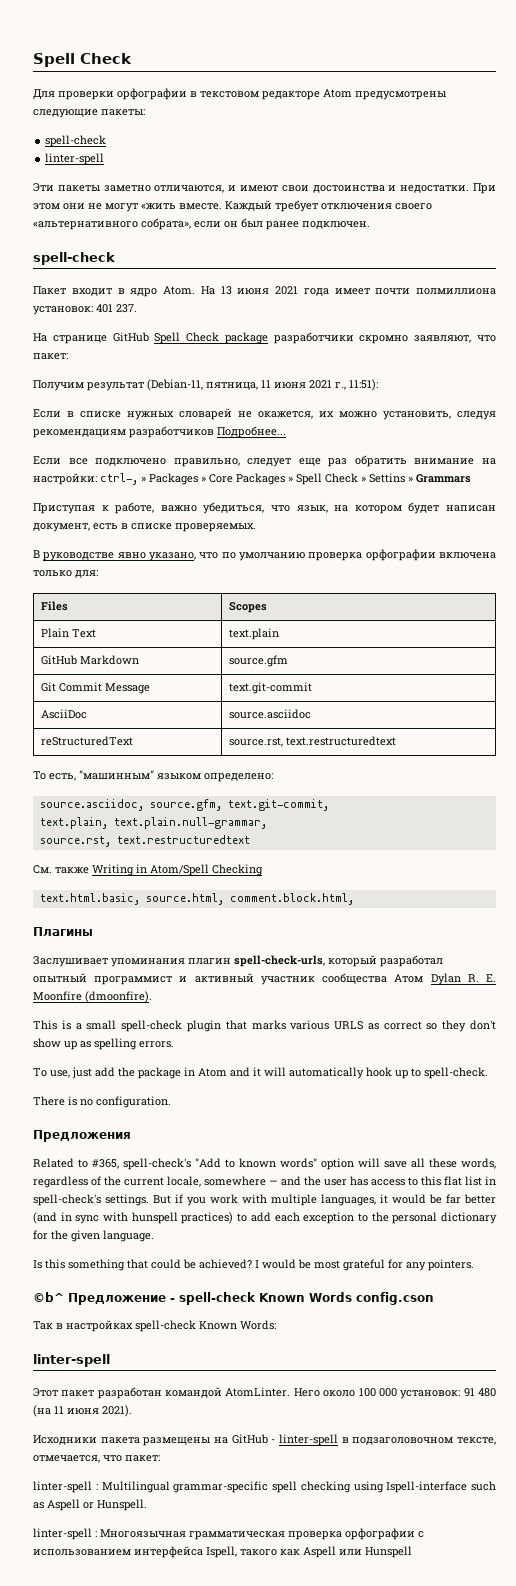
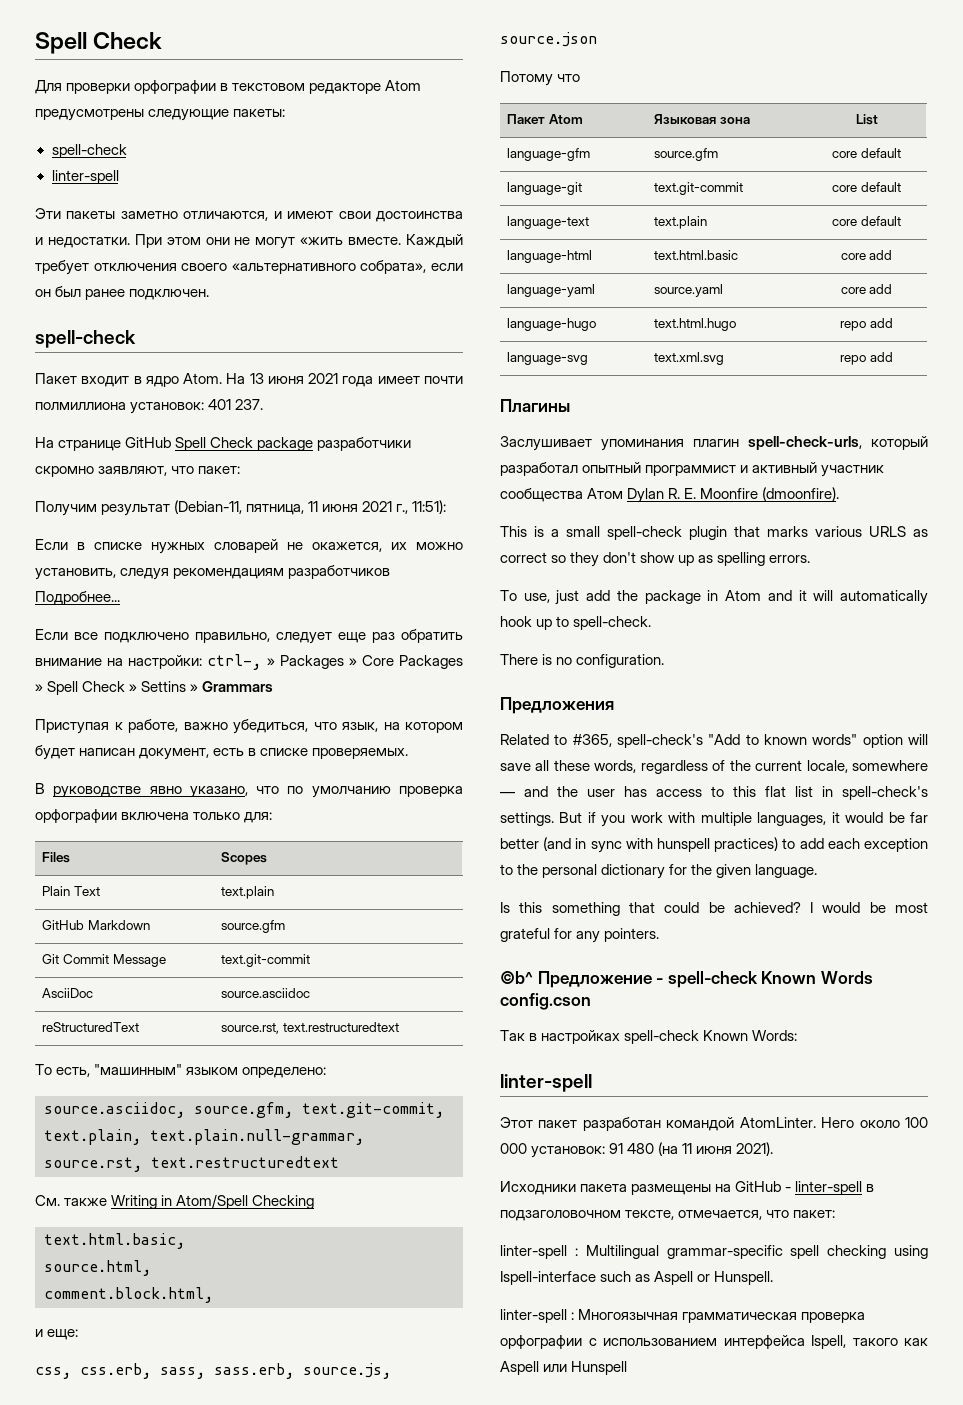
(140, 899) none -> (185, 1241) //
(224, 899) none -> (151, 1268) //
(354, 899) none -> [35,1329,79,1340] [35,1363,391,1379] [500,32,597,47] [500,71,581,86] [507,114,583,124] [654,114,750,124] [855,114,878,125] [507,148,591,161] [654,148,719,161] [832,148,901,158] [507,182,583,195] [654,182,744,195] [832,182,901,192] [507,216,590,229] [654,216,708,229] [832,216,901,226] [507,250,593,263] [654,250,739,260] [840,250,893,260] [507,284,596,297] [654,284,724,297] [840,284,893,294] [507,318,597,331] [654,318,737,331] [840,318,893,331] [507,352,589,365] [654,352,725,365] [840,352,893,365] // и еще: // css, css.erb, sass, sass.erb, source.js, source.json // Потому что // Пакет Atom | Языковая зона | List // language-gfm | source.gfm | core default // language-git | text.git-commit | core default // language-text | text.plain | core default // language-html | text.html.basic | core add // language-yaml | source.yaml | core add // language-hugo | text.html.hugo | repo add // language-svg | text.xml.svg | repo add

